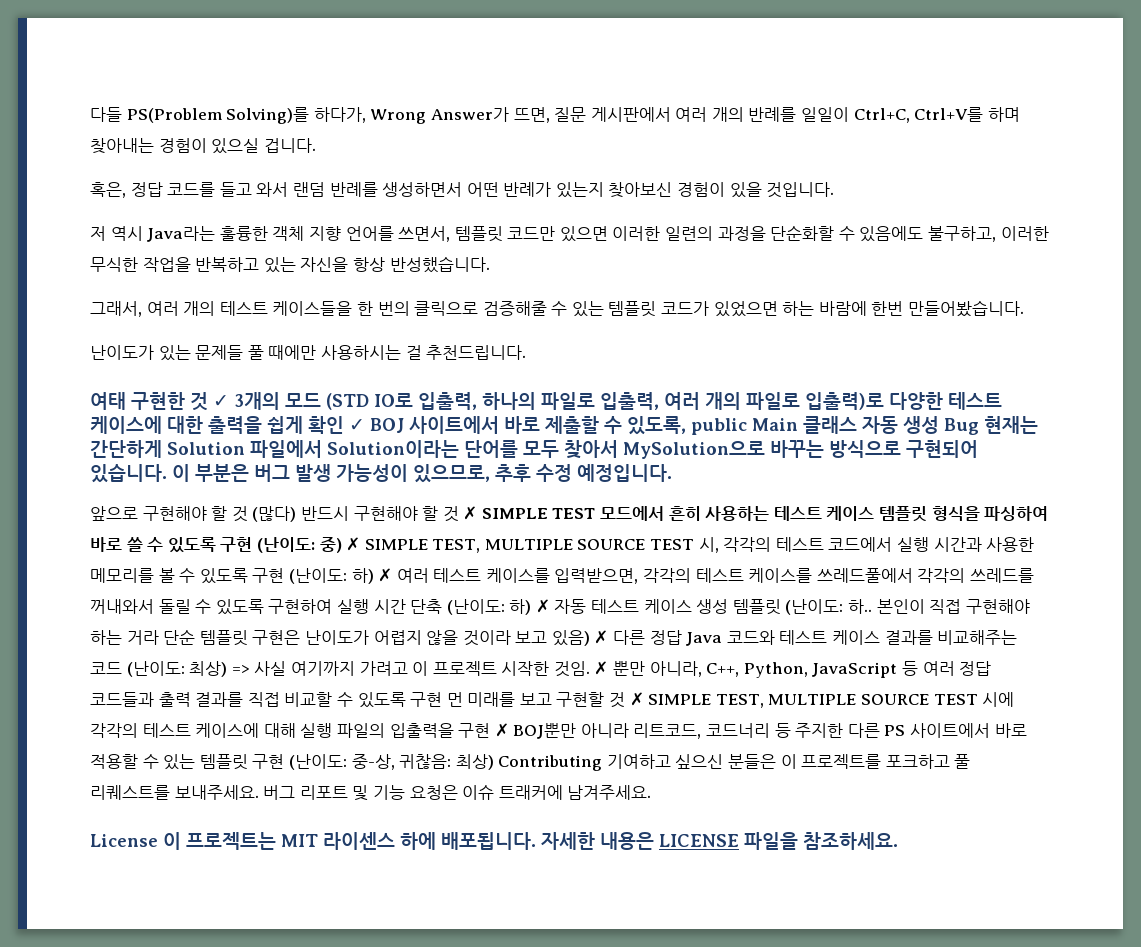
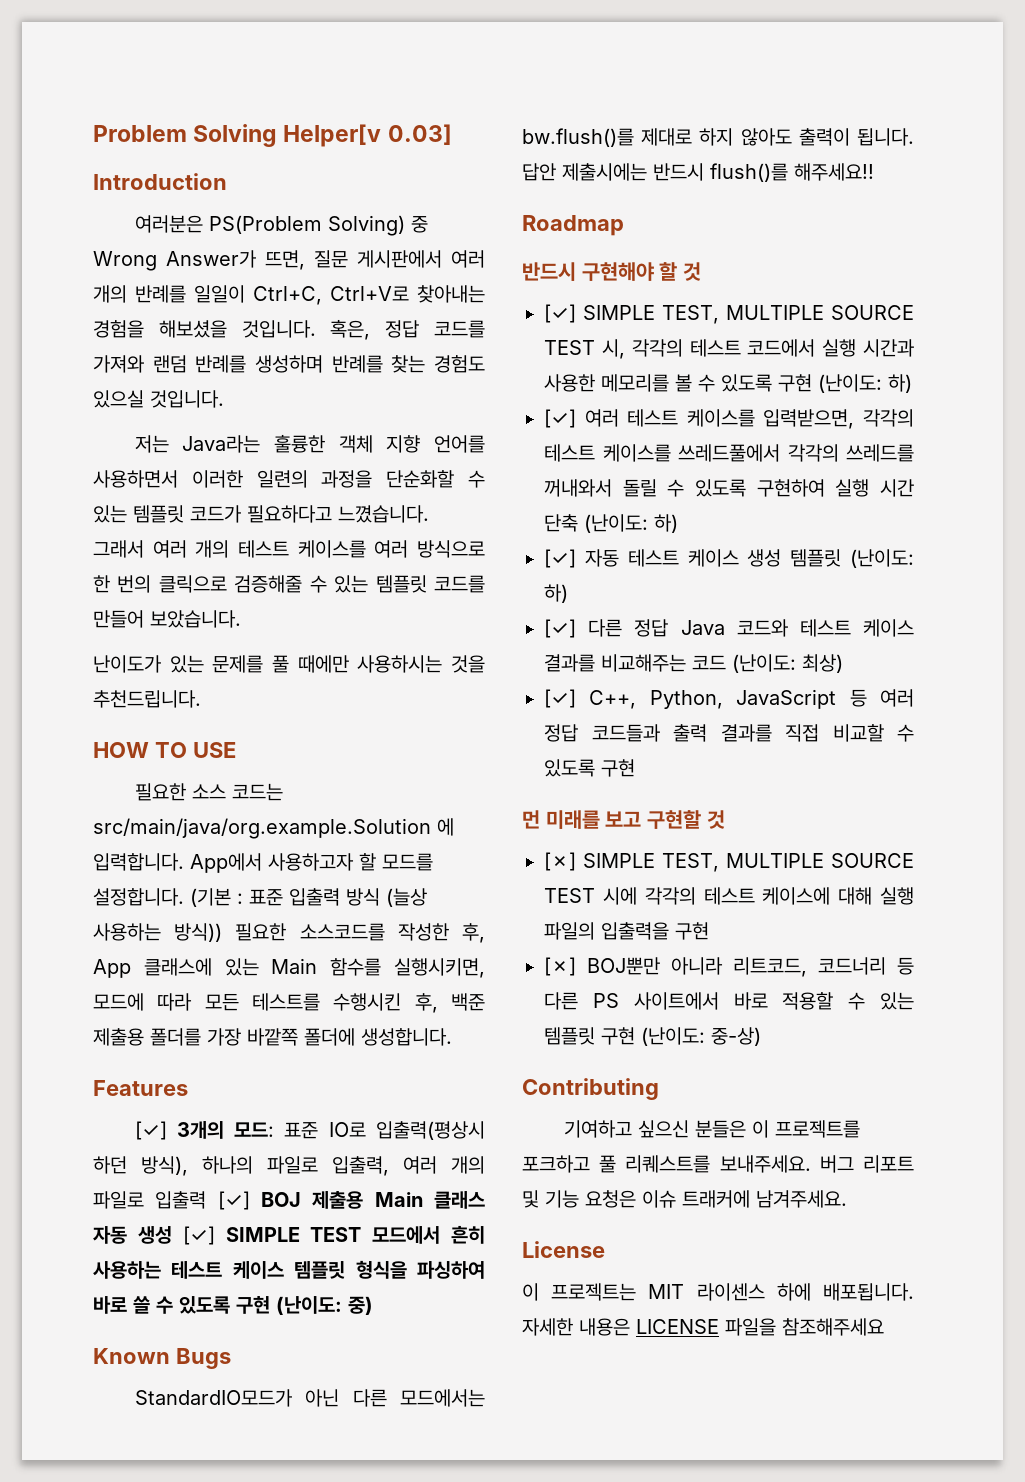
[90,107,366,124] 다들 PS(Problem Solving)를 하다가, -> [93,124,452,147] [93,173,227,190] [134,215,428,236] Problem Solving Helper[v 0.03] // Introduction // 여러분은 PS(Problem Solving) 중
[914,107,1020,122] [90,138,316,154] [90,182,762,198] Ctrl+V를 하며 찾아내는 경험이 있으실 겁니다. // 혹은, 정답 코드를 들고 와서 랜덤 반례를 생성하면서 어떤 반례가 있는지 찾아보신 경험이 있을 -> [330,285,485,303] [93,319,486,340] [93,355,485,373] [93,390,144,408] Ctrl+V로 찾아내는 경험을 해보셨을 것입니다. 혹은, 정답 코드를 가져와 랜덤 반례를 생성하며 반례를 찾는 경험도 있으실
[90,226,143,241] 저 역시 -> [134,435,169,453] 저는
[398,226,608,242] 쓰면서, 템플릿 코드만 있으면 -> [93,470,178,488] 사용하면서
[859,226,1049,242] [90,256,490,273] [90,301,353,317] 있음에도 불구하고, 이러한 무식한 작업을 반복하고 있는 자신을 항상 반성했습니다. // 그래서, 여러 개의 테스트 케이스들을 -> [93,505,429,523] [93,540,485,558] 있는 템플릿 코드가 필요하다고 느꼈습니다. 그래서 여러 개의 테스트 케이스를 여러 방식으로
[661,300,1025,317] 코드가 있었으면 하는 바람에 한번 만들어봤습니다. -> [434,575,485,593] [93,610,241,628] 코드를 만들어 보았습니다.
[195,345,244,360] 문제들 -> [212,655,264,673] 문제를
[405,345,422,360] 걸 -> [451,655,485,673] 것을
[90,392,477,411] 여태 구현한 것 ✓ 3개의 모드 (STD IO로 입출력, -> [93,742,236,758] [134,783,283,801] [93,818,454,839] [93,853,433,873] [93,888,427,907] [93,923,485,943] [93,958,486,978] [93,993,485,1013] [93,1028,452,1046] [93,1080,188,1096] [134,1121,485,1140] [93,1156,188,1176] HOW TO USE // 필요한 소스 코드는 src/main/java/org.example.Solution 에 입력합니다. App에서 사용하고자 할 모드를 설정합니다. (기본 : 표준 입출력 방식 (늘상 사용하는 방식)) 필요한 소스코드를 작성한 후, App 클래스에 있는 Main 함수를 실행시키면, 모드에 따라 모든 테스트를 수행시킨 후, 백준 제출용 폴더를 가장 바깥쪽 폴더에 생성합니다. // Features // [✓] 3개의 모드: 표준 IO로 입출력(평상시 하던 방식),
[805,392,1002,410] [90,416,1038,435] [90,440,978,459] [90,464,672,483] [90,506,478,522] 입출력)로 다양한 테스트 케이스에 대한 출력을 쉽게 확인 ✓ BOJ 사이트에서 바로 제출할 수 있도록, public Main 클래스 자동 생성 Bug 현재는 간단하게 Solution 파일에서 Solution이라는 단어를 모두 찾아서 MySolution으로 바꾸는 방식으로 구현되어 있습니다. 이 부분은 버그 발생 가능성이 있으므로, 추후 수정 예정입니다. // 앞으로 구현해야 할 것 (많다) 반드시 구현해야 할 것 ✗ -> [155,1191,485,1210] [93,1226,215,1245] 입출력 [✓] BOJ 제출용 Main 클래스 자동 생성 [✓]
[346,537,361,551] ✗ -> [93,1348,231,1369] [134,1389,486,1407] [522,128,914,147] [522,163,874,182] [522,215,624,236] [522,262,702,281] [544,304,576,323] // Known Bugs // StandardIO모드가 아닌 다른 모드에서는 bw.flush()를 제대로 하지 않아도 출력이 됩니다. 답안 제출시에는 반드시 flush()를 해주세요!! // Roadmap // 반드시 구현해야 할 것 // [✓]
[378,568,393,582] ✗ -> [544,409,576,428] // [✓]
[535,599,550,613] ✗ -> [544,549,576,568] // [✓]
[848,599,1030,614] [90,629,609,646] 하.. 본인이 직접 구현해야 하는 거라 단순 템플릿 구현은 난이도가 어렵지 않을 것이라 보고 있음) ✗ -> [544,584,568,603] [544,619,576,638] 하) // [✓]
[231,661,702,677] => 사실 여기까지 가려고 이 프로젝트 시작한 것임. ✗ 뿐만 아니라, -> [544,689,576,708] // [✓]
(443, 699) none -> (635, 768) //
[629,692,644,706] ✗ -> [544,852,576,871] // [✗]
[494,723,509,737] ✗ -> [544,957,576,976] // [✗]
[795,723,844,738] 주지한 -> (914, 966) none
[351,754,494,770] 중-상, 귀찮음: 최상) -> [711,1027,761,1046] 중-상) //
(603, 763) none -> (659, 1089) //
(158, 840) none -> (605, 1249) //
[803,832,898,850] 참조하세요. -> [782,1318,884,1336] 참조해주세요

